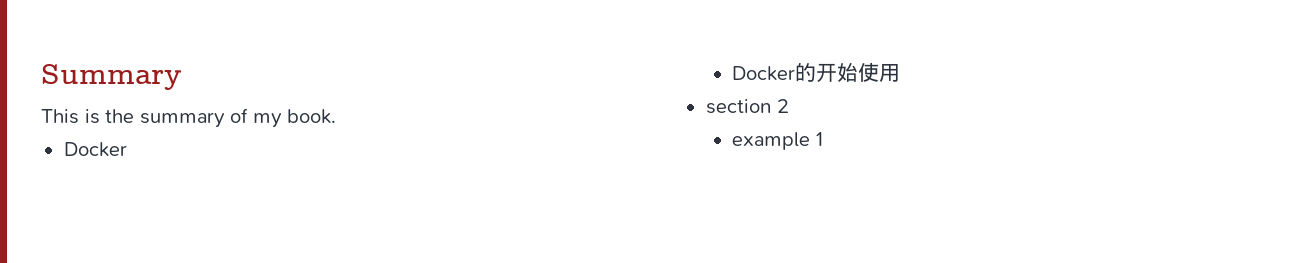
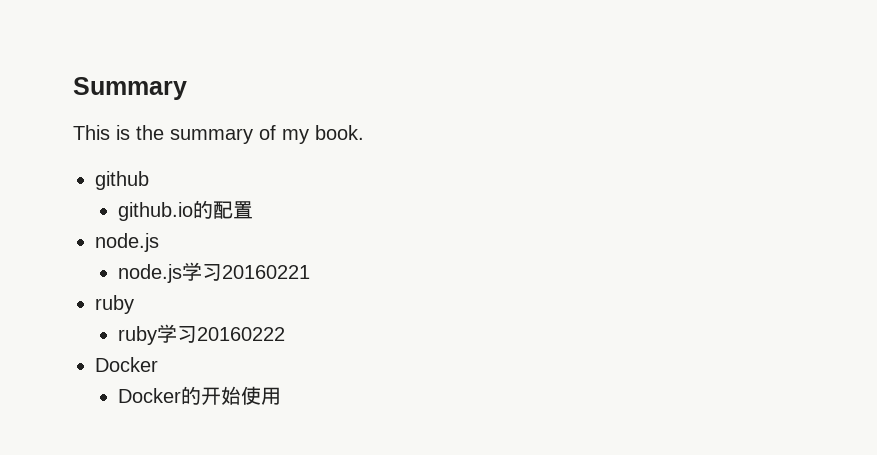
(337, 116) none -> [95,171,149,190] [117,200,253,221] [95,233,159,252] [117,262,310,283] [95,295,134,314] [117,324,285,345] // github // github.io的配置 // node.js // node.js学习20160221 // ruby // ruby学习20160222
[705,99,790,114] [732,132,823,150] // section 2 // example 1 -> (281, 396) none

